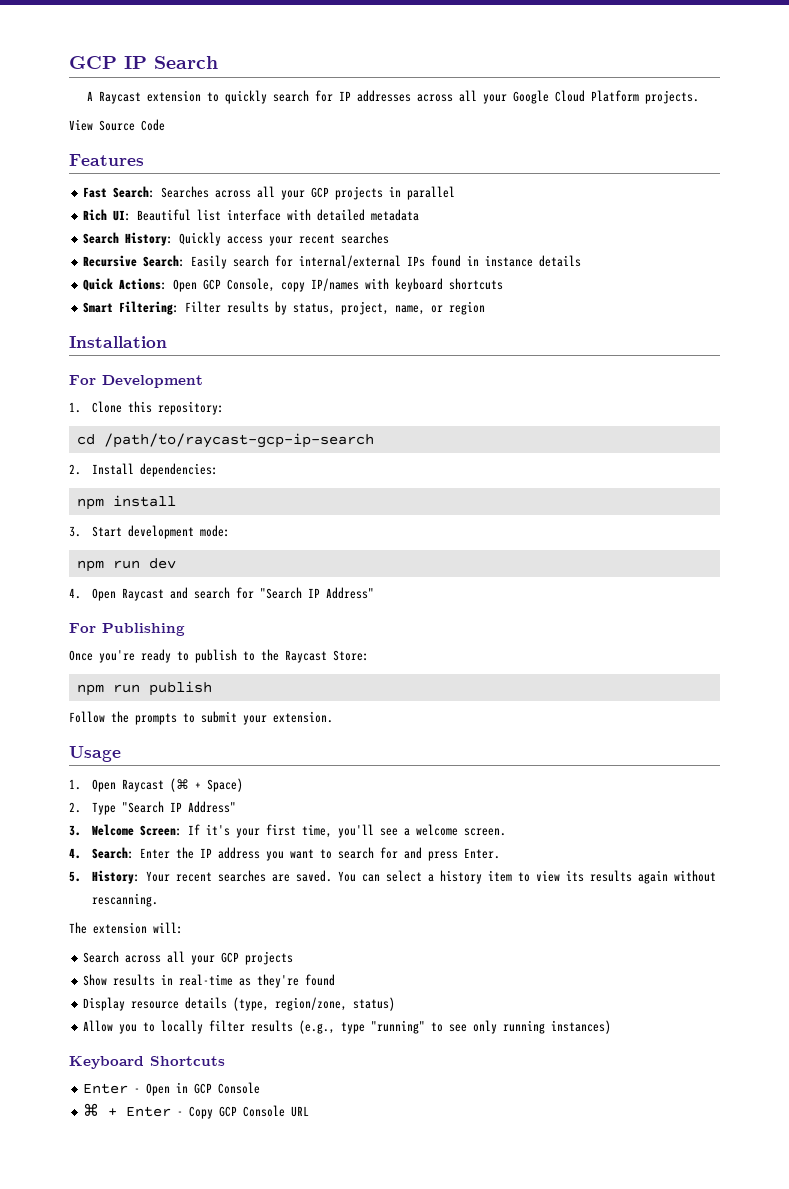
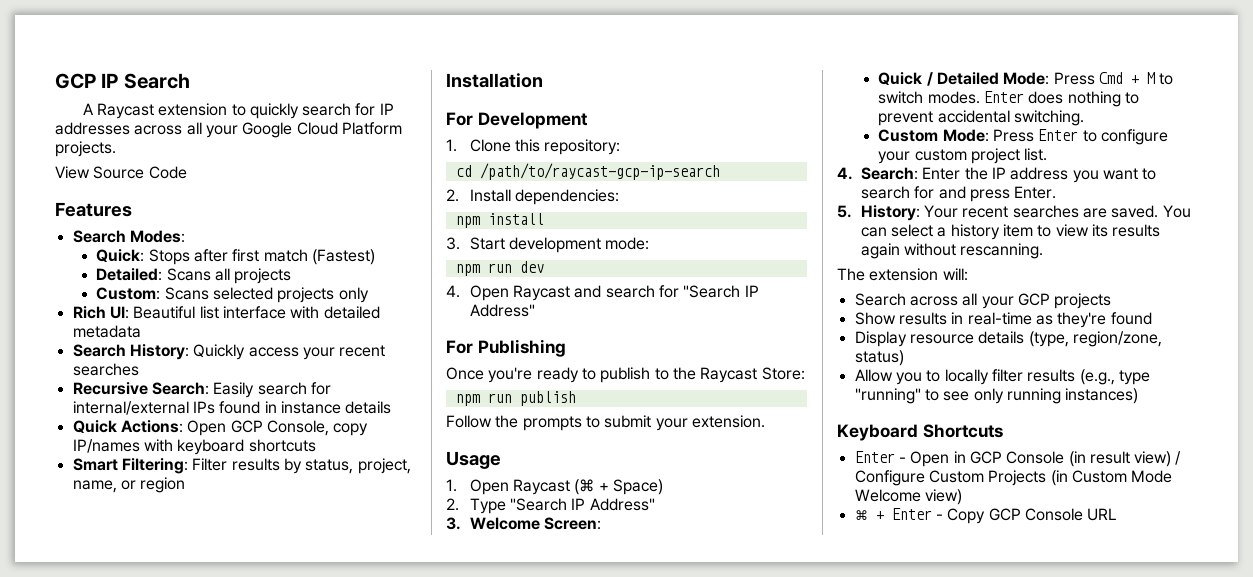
[83,186,456,200] Fast Search: Searches across all your GCP projects in parallel -> [72,230,185,243] [96,249,376,265] [96,268,292,284] [96,287,369,303] Search Modes: // Quick: Stops after first match (Fastest) // Detailed: Scans all projects // Custom: Scans selected projects only
[188,824,507,838] If it's your first time, you'll see a welcome screen. -> [878,72,1174,86] [878,91,1140,107] [878,110,1085,126] [878,129,1169,145] [878,148,1048,164] // Quick / Detailed Mode: Press Cmd + M to switch modes. Enter does nothing to prevent accidental switching. // Custom Mode: Press Enter to configure your custom project list.
(261, 1088) none -> [1068,451,1182,467] [854,470,1173,486] [854,489,962,505] (in result view) / Configure Custom Projects (in Custom Mode Welcome view)

